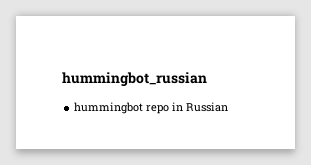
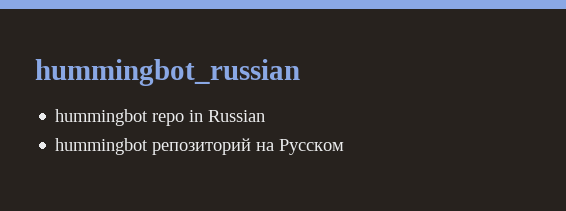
(229, 107) none -> [55,138,345,155] // hummingbot репозиторий на Русском

